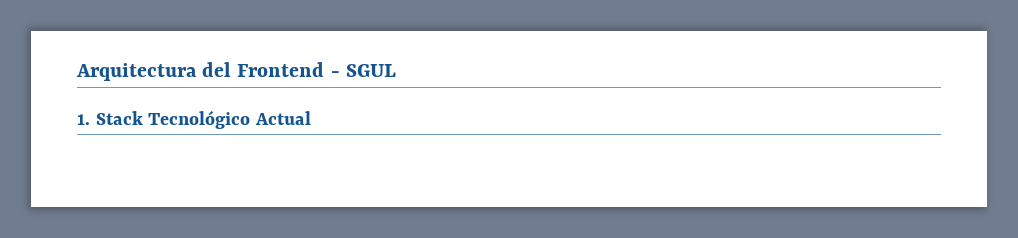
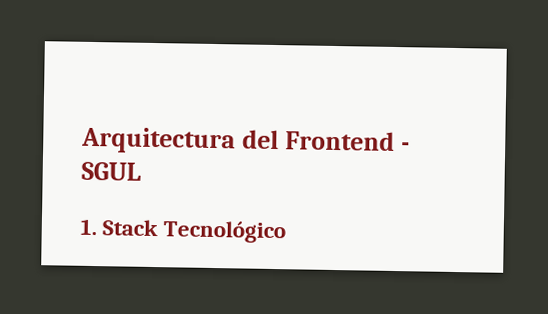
[254,111,311,125] Actual -> (287, 232) none

